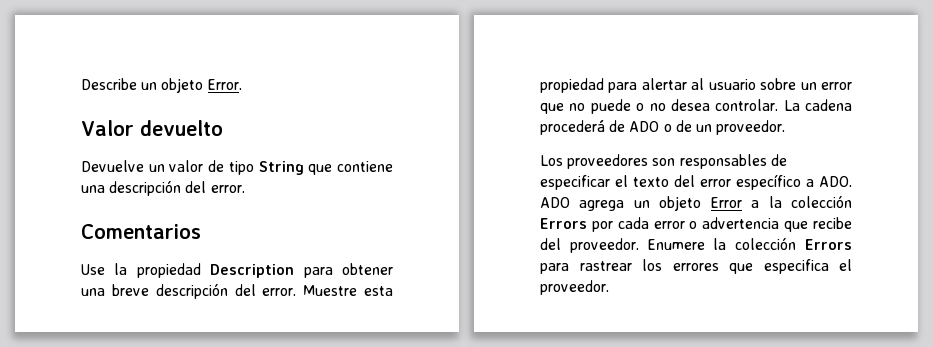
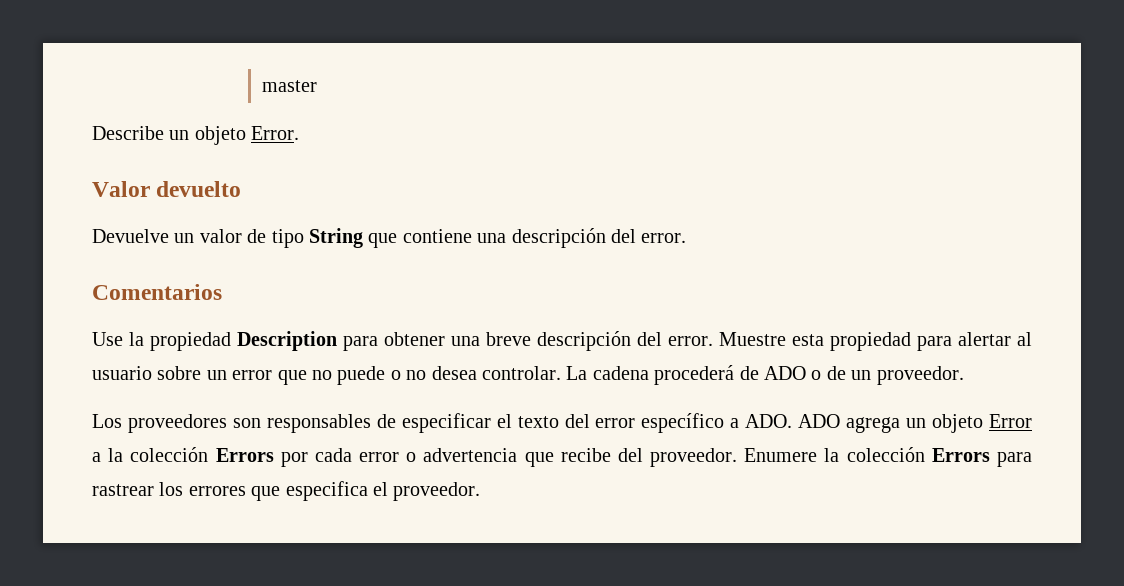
(81, 84) none -> [262,80,318,92] master //

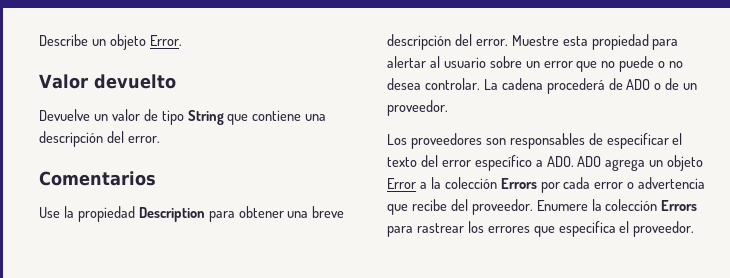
[262,80,318,92] master // -> (39, 40) none

